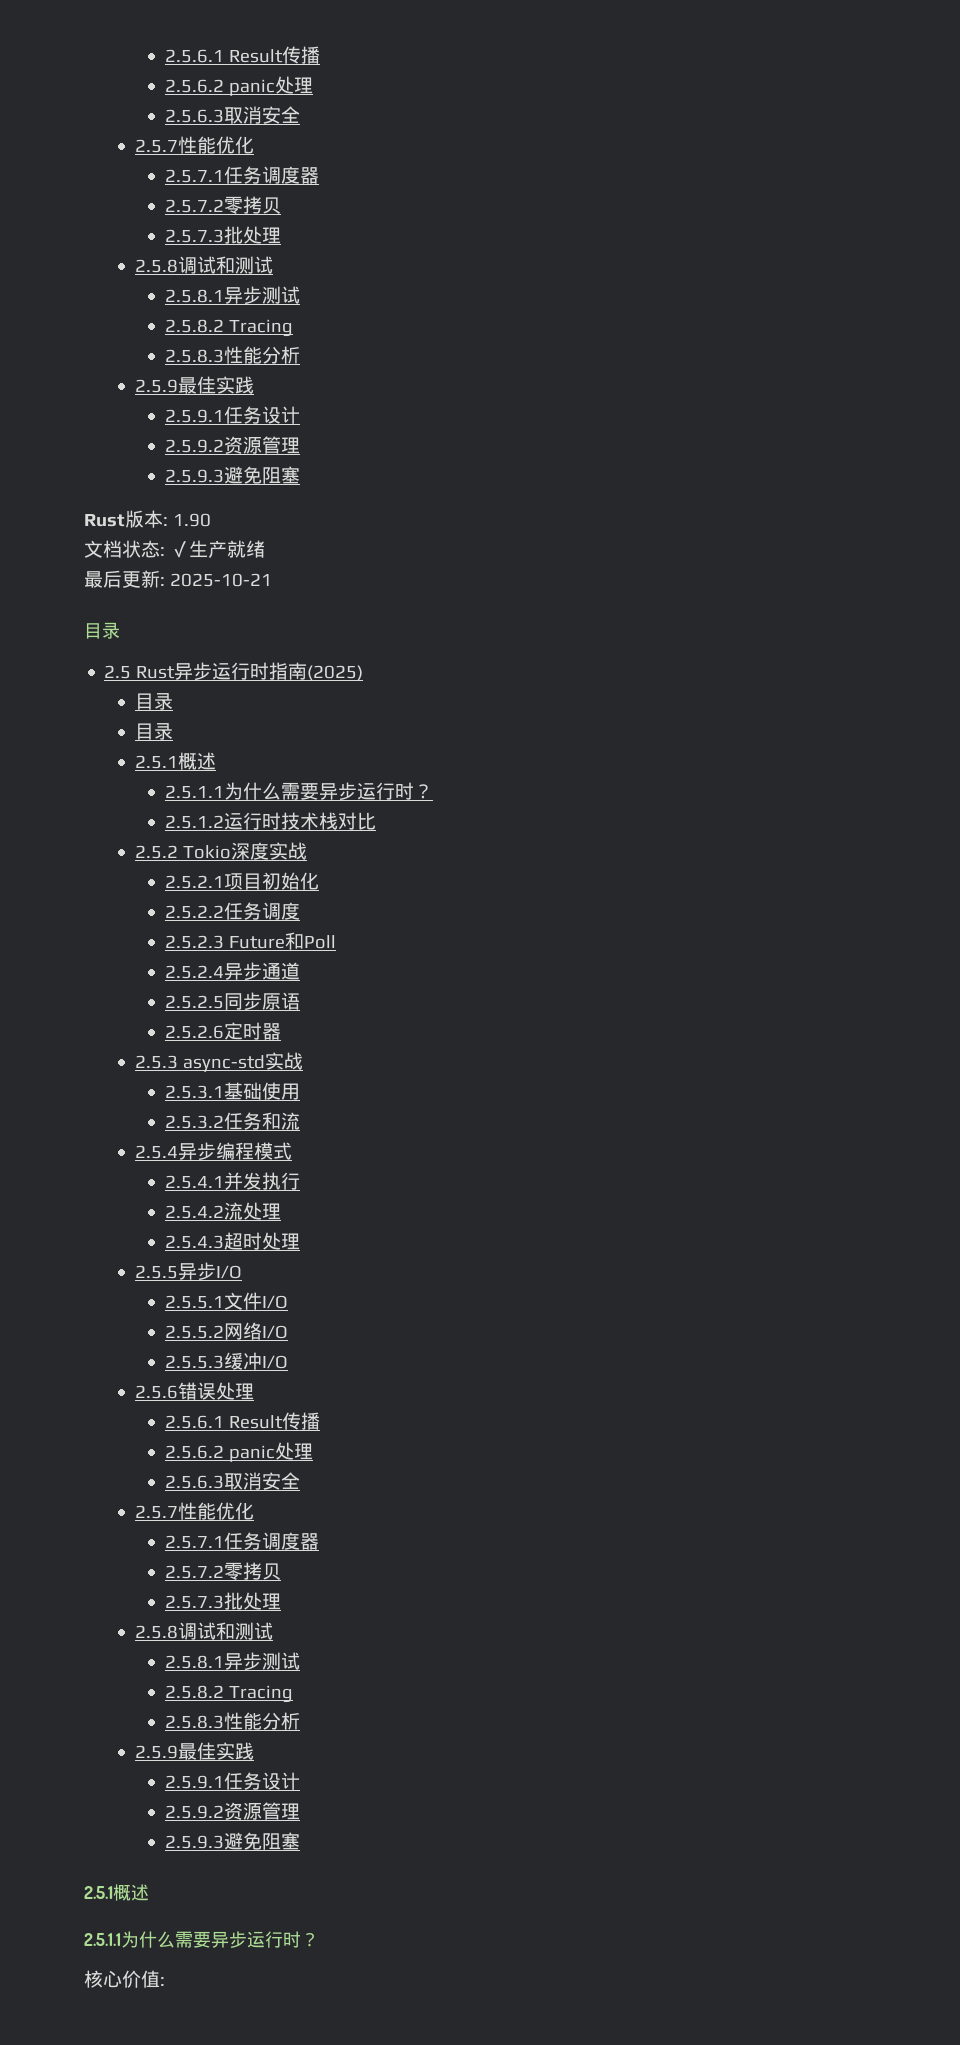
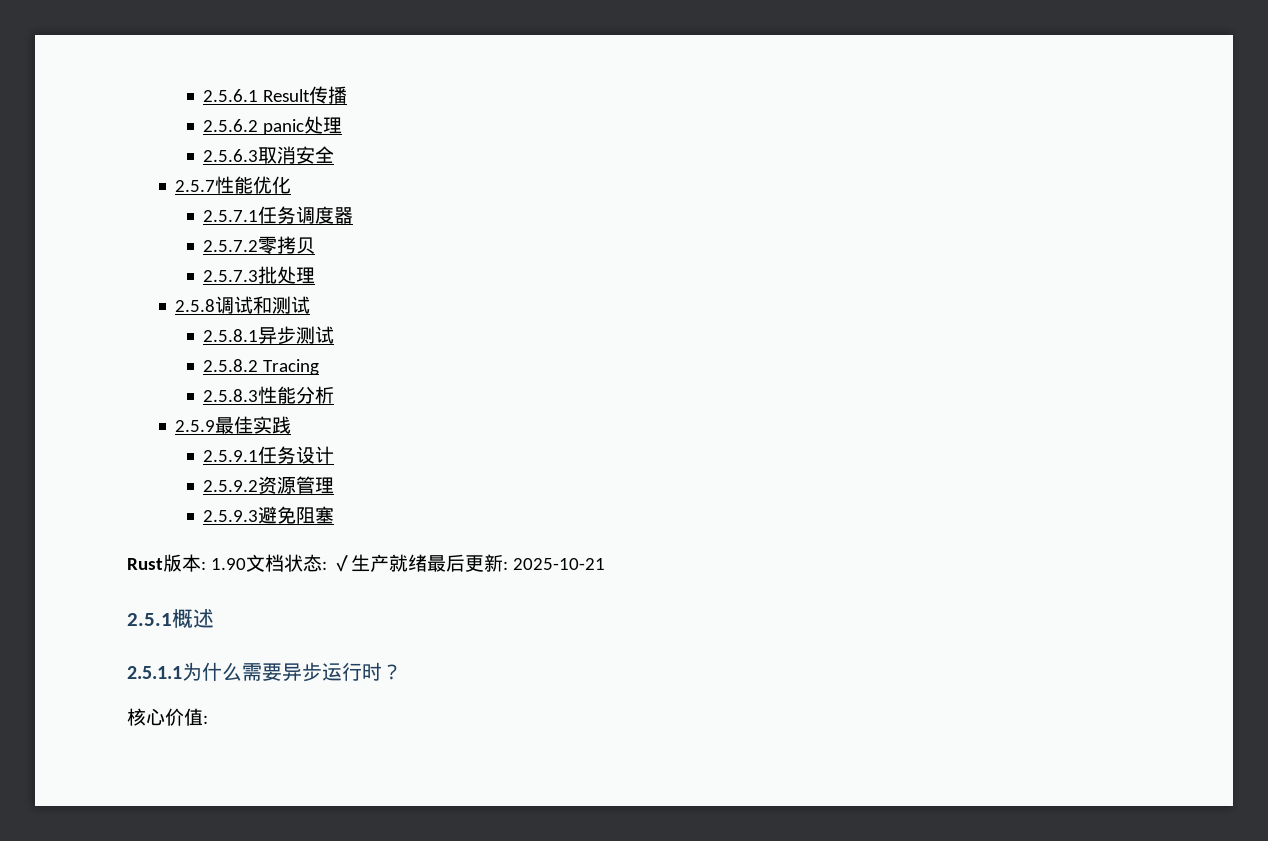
(211, 520) // -> (246, 564) none
(265, 549) // -> (427, 563) none
[84,622,120,639] [104,662,364,681] [134,693,173,710] [134,723,173,740] [134,752,216,770] [165,782,434,801] [165,812,377,830] [134,842,307,860] [165,872,320,890] [165,902,301,920] [165,932,337,950] [165,962,301,981] [165,992,301,1011] [165,1022,282,1040] [134,1052,303,1072] [165,1082,301,1100] [165,1112,301,1130] [134,1142,292,1161] [165,1172,301,1190] [165,1202,282,1220] [165,1232,301,1250] [134,1262,242,1281] [165,1292,289,1310] [165,1322,289,1340] [165,1352,289,1370] [134,1382,254,1400] [165,1412,321,1430] [165,1442,314,1462] [165,1472,301,1490] [134,1502,254,1520] [165,1532,320,1550] [165,1562,282,1580] [165,1592,282,1610] [134,1622,273,1640] [165,1652,301,1671] [165,1685,294,1703] [165,1712,301,1730] [134,1742,254,1760] [165,1772,301,1790] [165,1802,301,1820] [165,1832,301,1850] // 目录 // 2.5 Rust异步运行时指南(2025) // 目录 // 目录 // 2.5.1概述 // 2.5.1.1为什么需要异步运行时？ // 2.5.1.2运行时技术栈对比 // 2.5.2 Tokio深度实战 // 2.5.2.1项目初始化 // 2.5.2.2任务调度 // 2.5.2.3 Future和Poll // 2.5.2.4异步通道 // 2.5.2.5同步原语 // 2.5.2.6定时器 // 2.5.3 async-std实战 // 2.5.3.1基础使用 // 2.5.3.2任务和流 // 2.5.4异步编程模式 // 2.5.4.1并发执行 // 2.5.4.2流处理 // 2.5.4.3超时处理 // 2.5.5异步I/O // 2.5.5.1文件I/O // 2.5.5.2网络I/O // 2.5.5.3缓冲I/O // 2.5.6错误处理 // 2.5.6.1 Result传播 // 2.5.6.2 panic处理 // 2.5.6.3取消安全 // 2.5.7性能优化 // 2.5.7.1任务调度器 // 2.5.7.2零拷贝 // 2.5.7.3批处理 // 2.5.8调试和测试 // 2.5.8.1异步测试 // 2.5.8.2 Tracing // 2.5.8.3性能分析 // 2.5.9最佳实践 // 2.5.9.1任务设计 // 2.5.9.2资源管理 // 2.5.9.3避免阻塞 -> (605, 564) none

